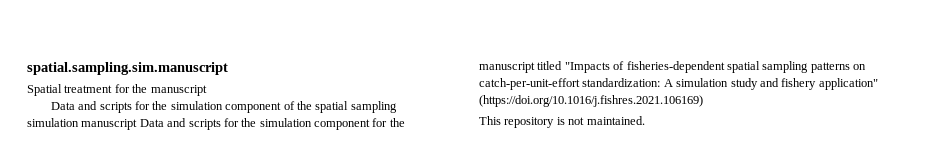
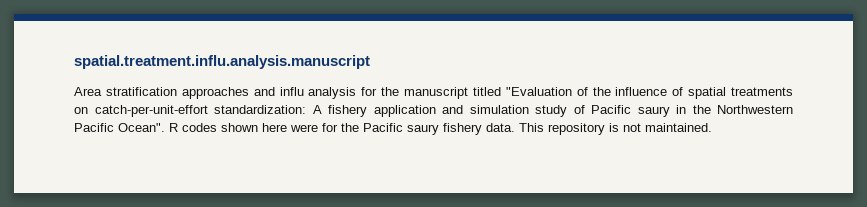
[27,62,228,75] [27,84,207,96] [50,101,397,113] [27,118,405,130] [479,61,866,73] [479,78,878,90] [479,95,703,107] spatial.sampling.sim.manuscript // Spatial treatment for the manuscript // Data and scripts for the simulation component of the spatial sampling simulation manuscript Data and scripts for the simulation component for the manuscript titled "Impacts of fisheries-dependent spatial sampling patterns on catch-per-unit-effort standardization: A simulation study and fishery application" (https://doi.org/10.1016/j.fishres.2021.106169) // -> [74,55,370,69] [74,87,793,99] [74,105,793,117] [74,123,515,135] spatial.treatment.influ.analysis.manuscript // Area stratification approaches and influ analysis for the manuscript titled "Evaluation of the influence of spatial treatments on catch-per-unit-effort standardization: A fishery application and simulation study of Pacific saury in the Northwestern Pacific Ocean". R codes shown here were for the Pacific saury fishery data.

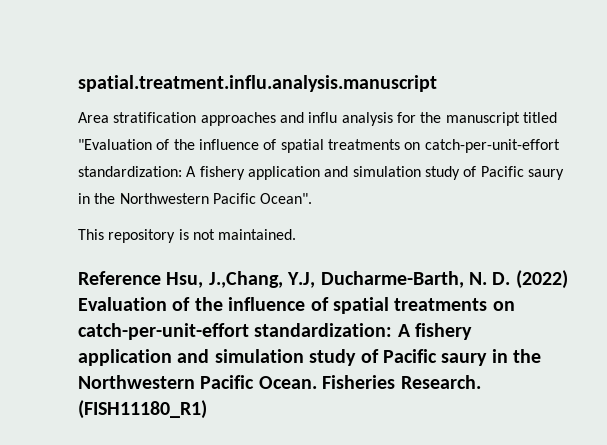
[169,123,515,135] R codes shown here were for the Pacific saury fishery data. -> (313, 198) //
(712, 127) none -> [78,270,568,289] [78,297,515,314] [78,323,473,340] [78,349,542,366] [78,375,481,389] [78,400,207,419] // Reference Hsu, J.,Chang, Y.J, Ducharme-Barth, N. D. (2022) Evaluation of the influence of spatial treatments on catch-per-unit-effort standardization: A fishery application and simulation study of Pacific saury in the Northwestern Pacific Ocean. Fisheries Research. (FISH11180_R1)

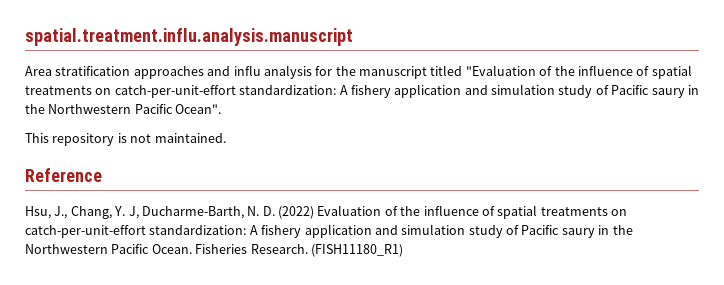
[166,271,316,288] Hsu, J.,Chang, Y.J, -> [25,206,139,219] // Hsu, J., Chang, Y. J,

